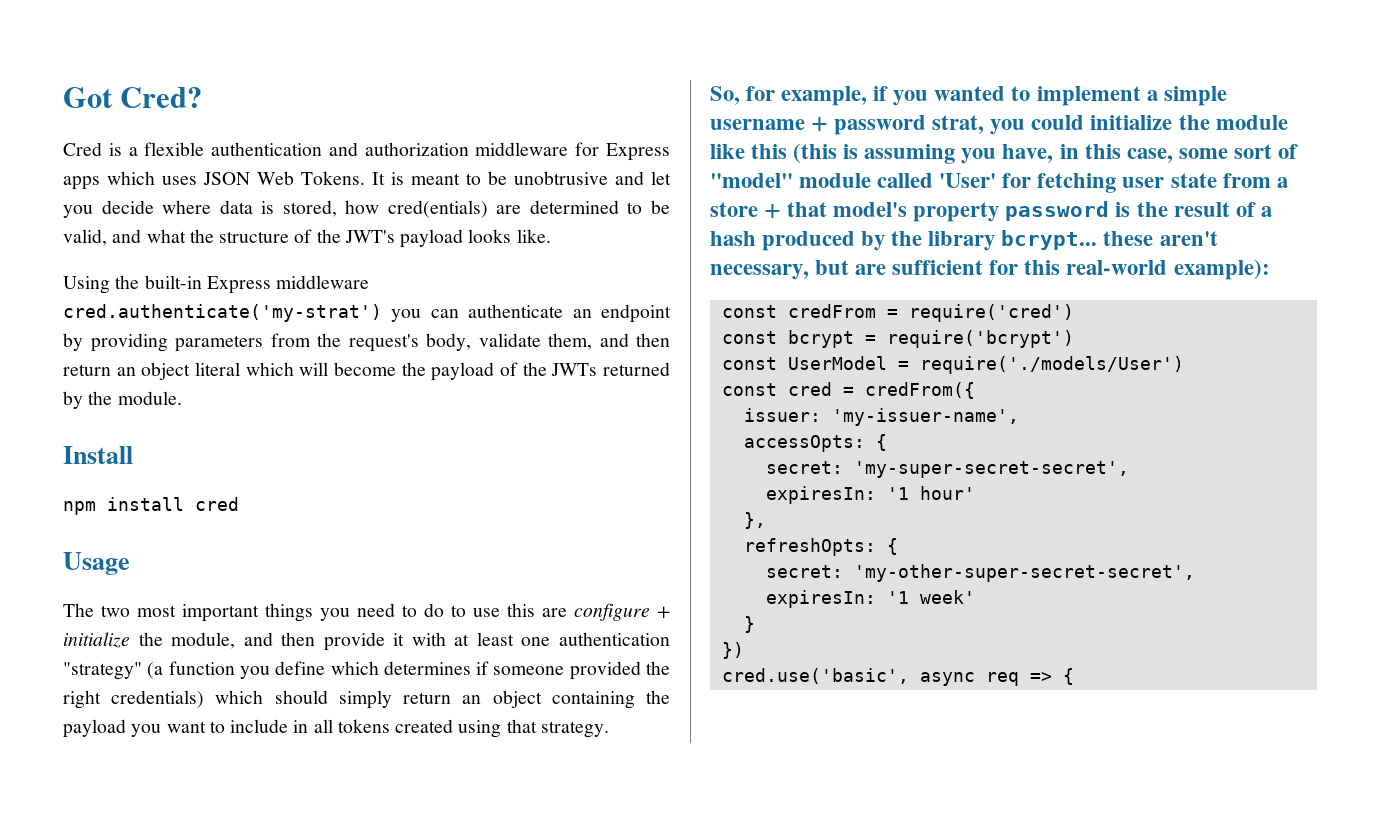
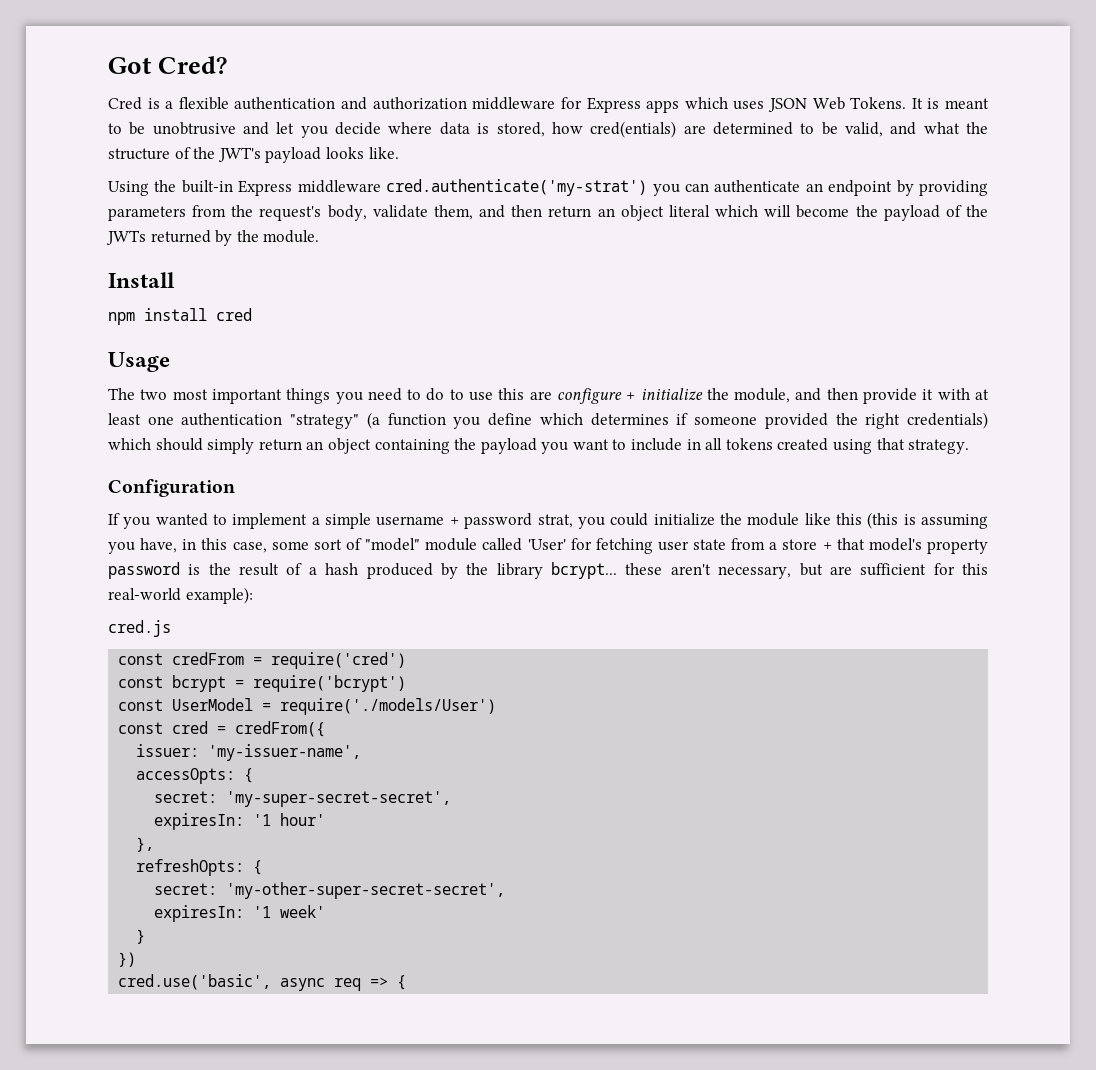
[710,86,889,106] So, for example, if -> [108,479,235,497] [108,513,120,525] Configuration // If
(1270, 269) none -> [108,620,171,637] // cred.js

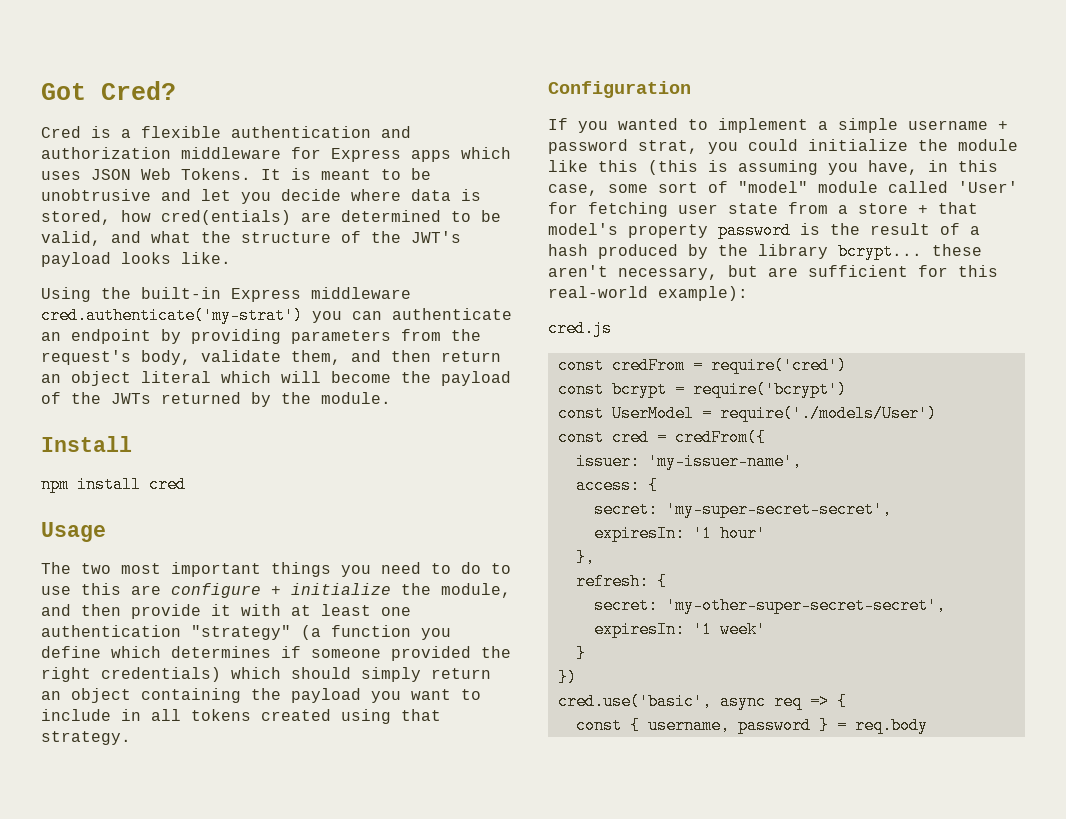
[136,768,236,784] accessOpts: -> [575,477,640,494] access:
[136,859,245,876] refreshOpts: -> [575,573,649,590] refresh:
(407, 982) none -> [575,717,928,734] // const { username, password } = req.body

